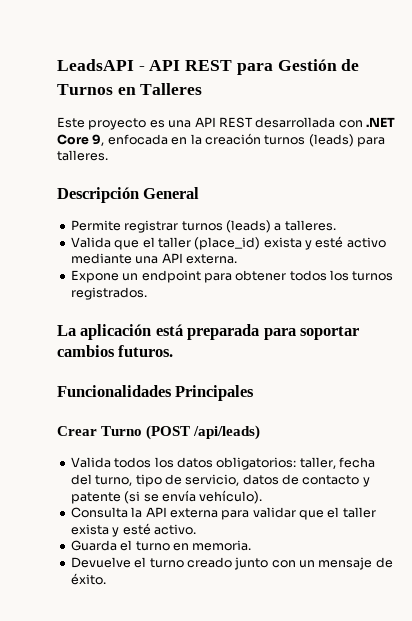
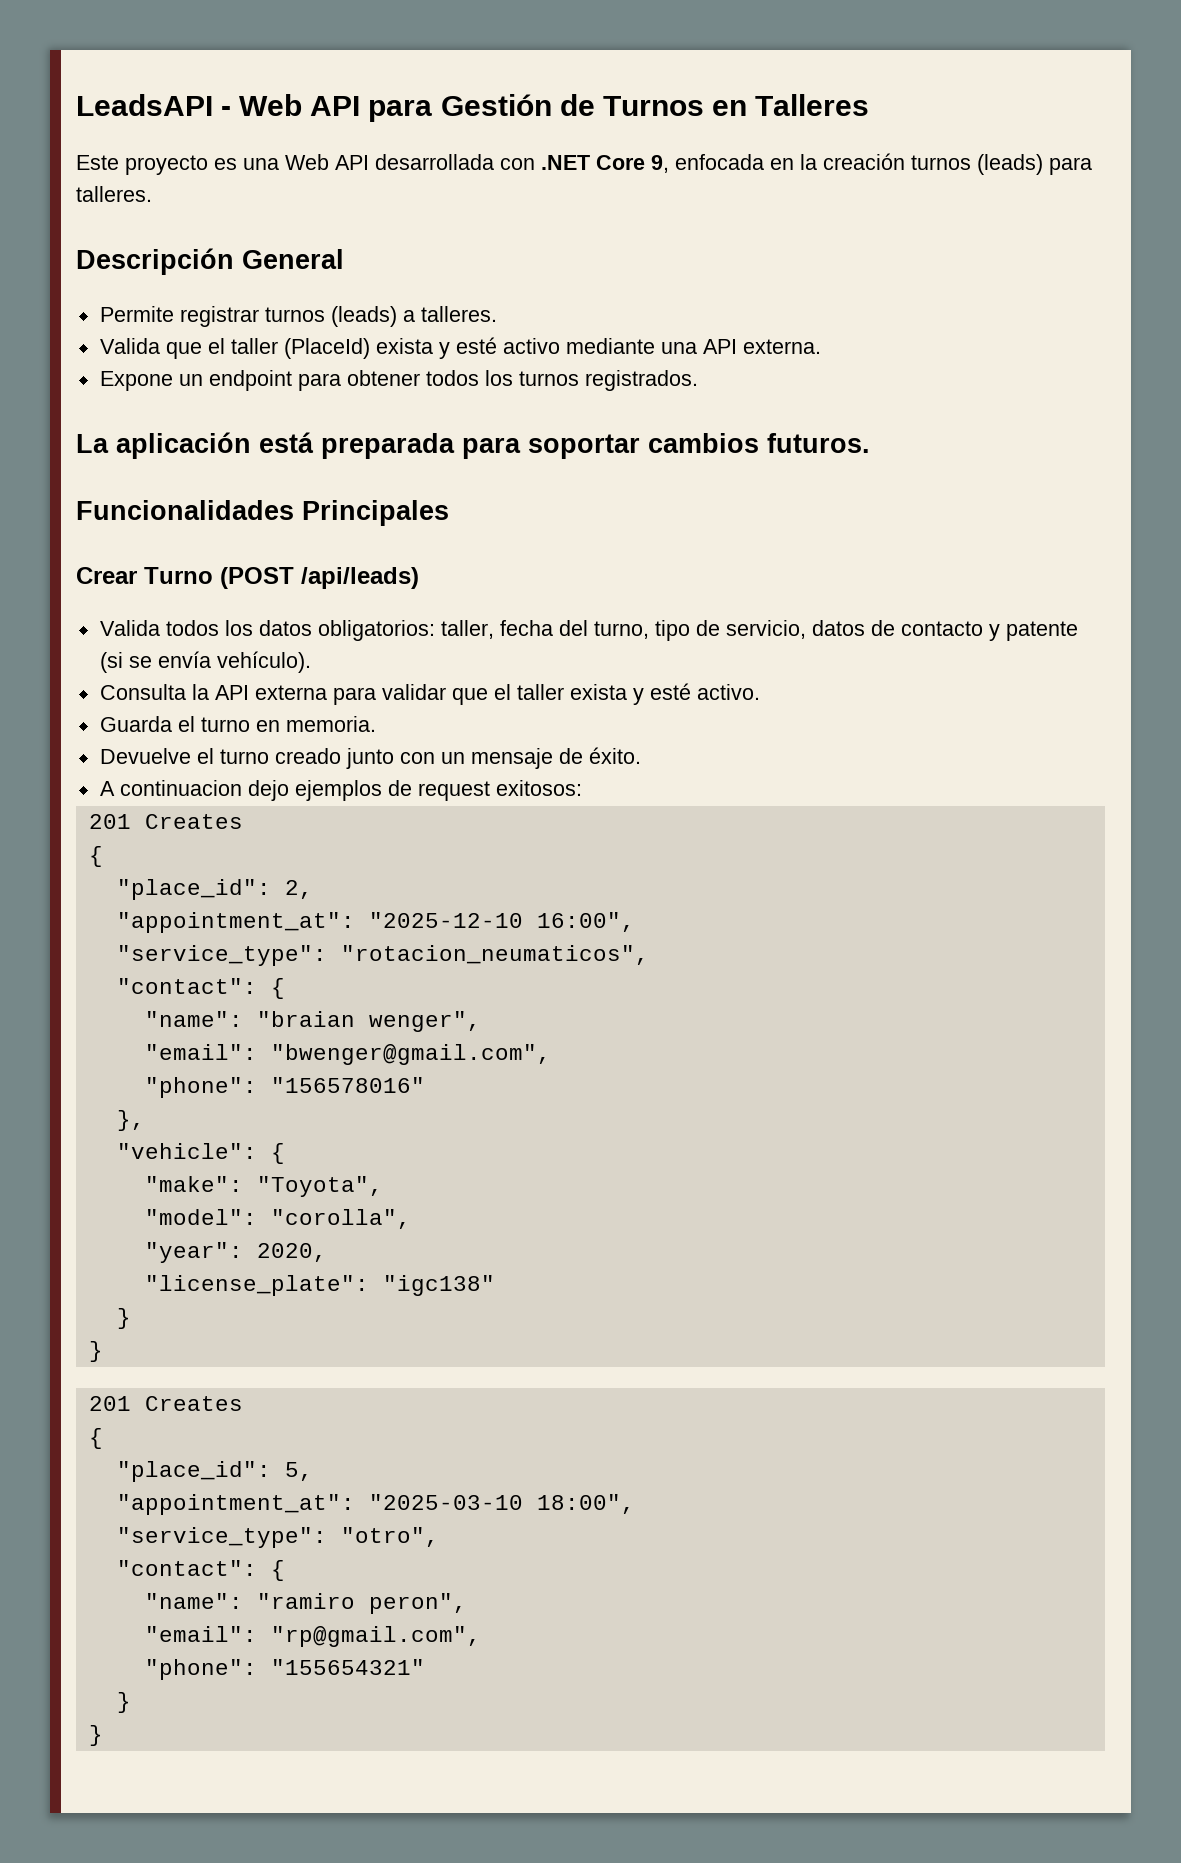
[149,60,233,71] API REST -> [239,94,361,116] Web API
[194,117,253,128] API REST -> [285,154,369,170] Web API
[194,237,261,250] (place_id) -> [283,338,370,359] (PlaceId)
(106, 579) none -> [99,780,582,801] [88,814,243,829] [88,846,103,867] [116,879,313,900] [116,912,635,933] [116,945,649,966] [116,978,285,999] [144,1011,481,1032] [144,1044,551,1065] [144,1077,425,1098] [116,1110,145,1131] [116,1143,285,1164] [144,1176,383,1197] [144,1209,411,1229] [144,1242,327,1263] [144,1275,495,1296] [116,1308,131,1329] [88,1341,103,1362] [88,1396,243,1411] [88,1428,103,1449] [116,1461,313,1482] [116,1494,635,1515] [116,1527,439,1548] [116,1560,285,1581] [144,1593,467,1614] [144,1626,481,1647] [144,1659,425,1680] [116,1692,131,1713] [88,1725,103,1746] // A continuacion dejo ejemplos de request exitosos: // 201 Creates // { // "place_id": 2, // "appointment_at": "2025-12-10 16:00", // "service_type": "rotacion_neumaticos", // "contact": { // "name": "braian wenger", // "email": "bwenger@gmail.com", // "phone": "156578016" // }, // "vehicle": { // "make": "Toyota", // "model": "corolla", // "year": 2020, // "license_plate": "igc138" // } // } // 201 Creates // { // "place_id": 5, // "appointment_at": "2025-03-10 18:00", // "service_type": "otro", // "contact": { // "name": "ramiro peron", // "email": "rp@gmail.com", // "phone": "155654321" // } // }

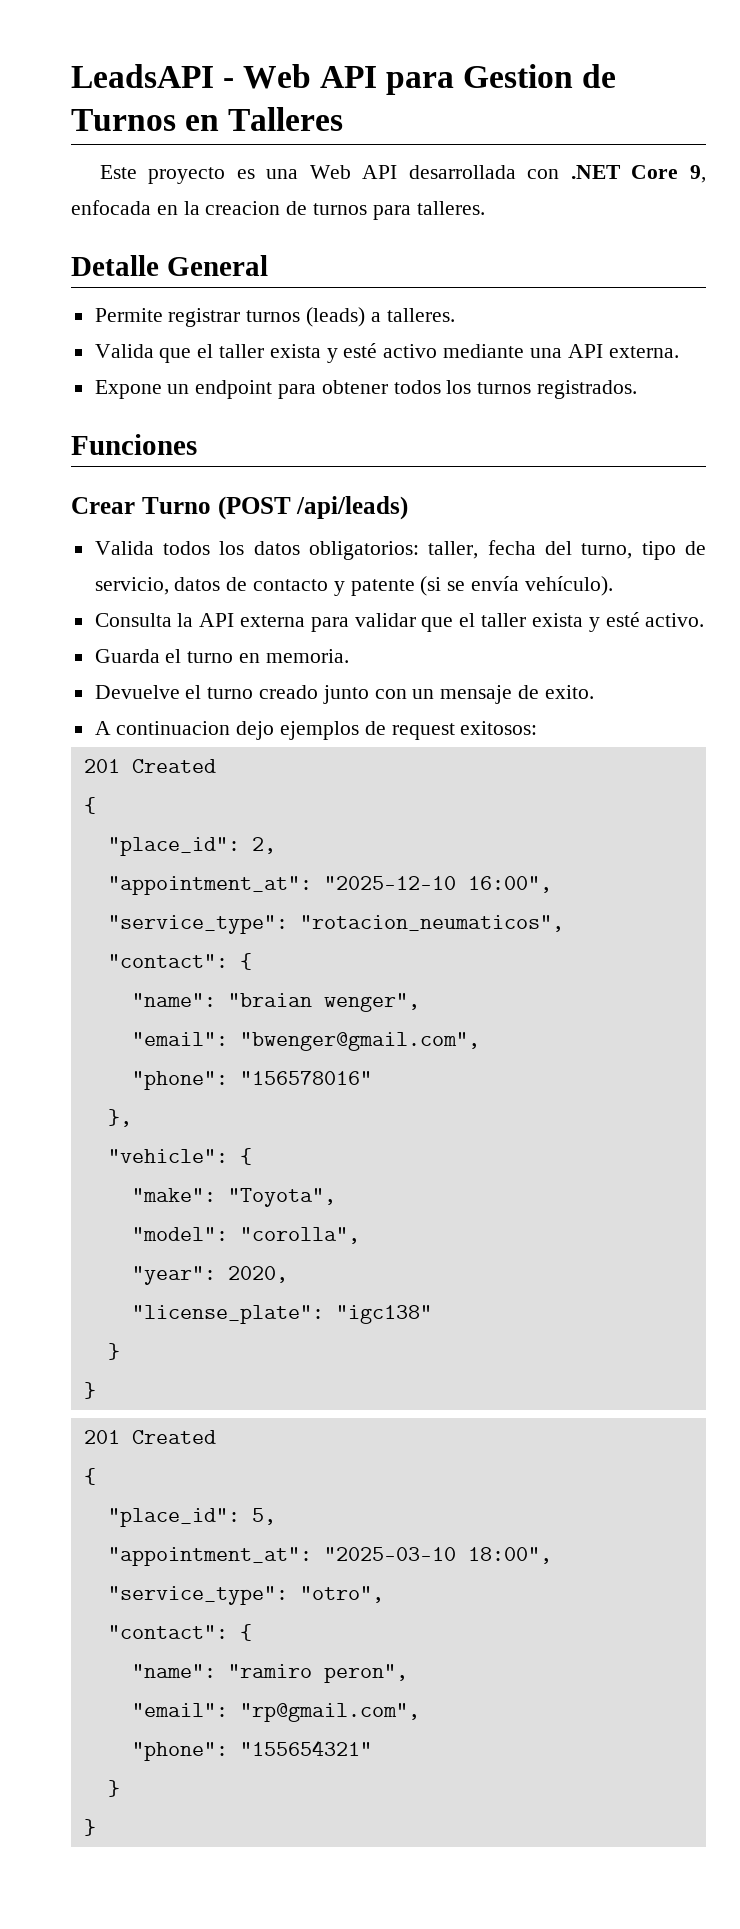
[440,94,552,116] Gestión -> [463,64,574,88] Gestion
[823,153,1043,175] creación turnos (leads) -> [205,201,368,215] creacion de turnos
[76,248,234,275] Descripción -> [71,255,159,276] Detalle
[283,338,370,359] (PlaceId) -> (265, 351) none
[76,432,870,459] [76,500,449,526] La aplicación está preparada para soportar cambios futuros. // Funcionalidades Principales -> [71,434,197,455] Funciones
[588,747,641,764] éxito. -> [544,685,594,699] exito.
[144,814,243,829] Creates -> [131,759,216,773] Created
[144,1396,243,1411] Creates -> [131,1430,216,1444] Created

